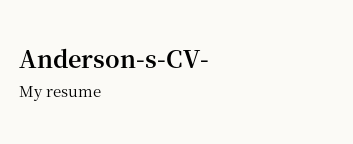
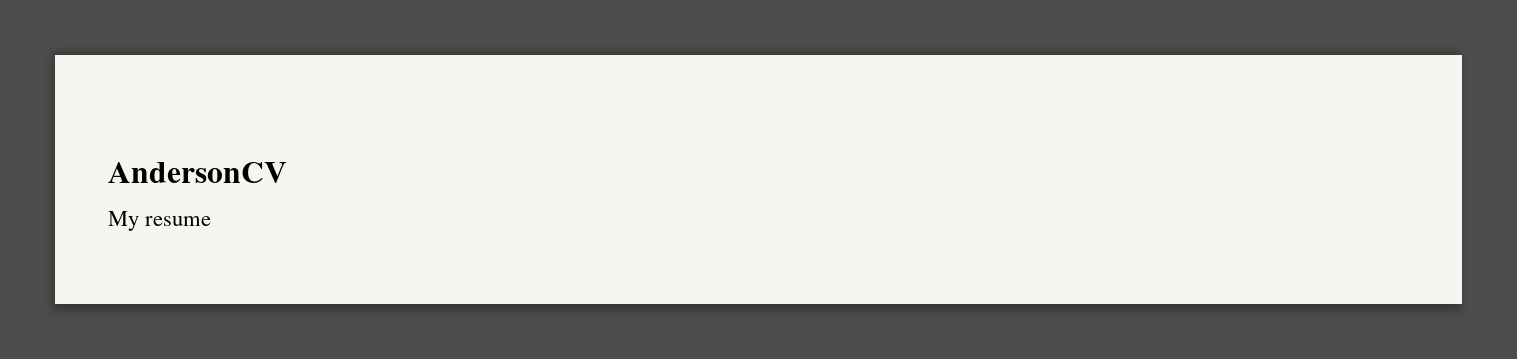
[19,48,209,68] Anderson-s-CV- -> [108,162,287,183] AndersonCV

